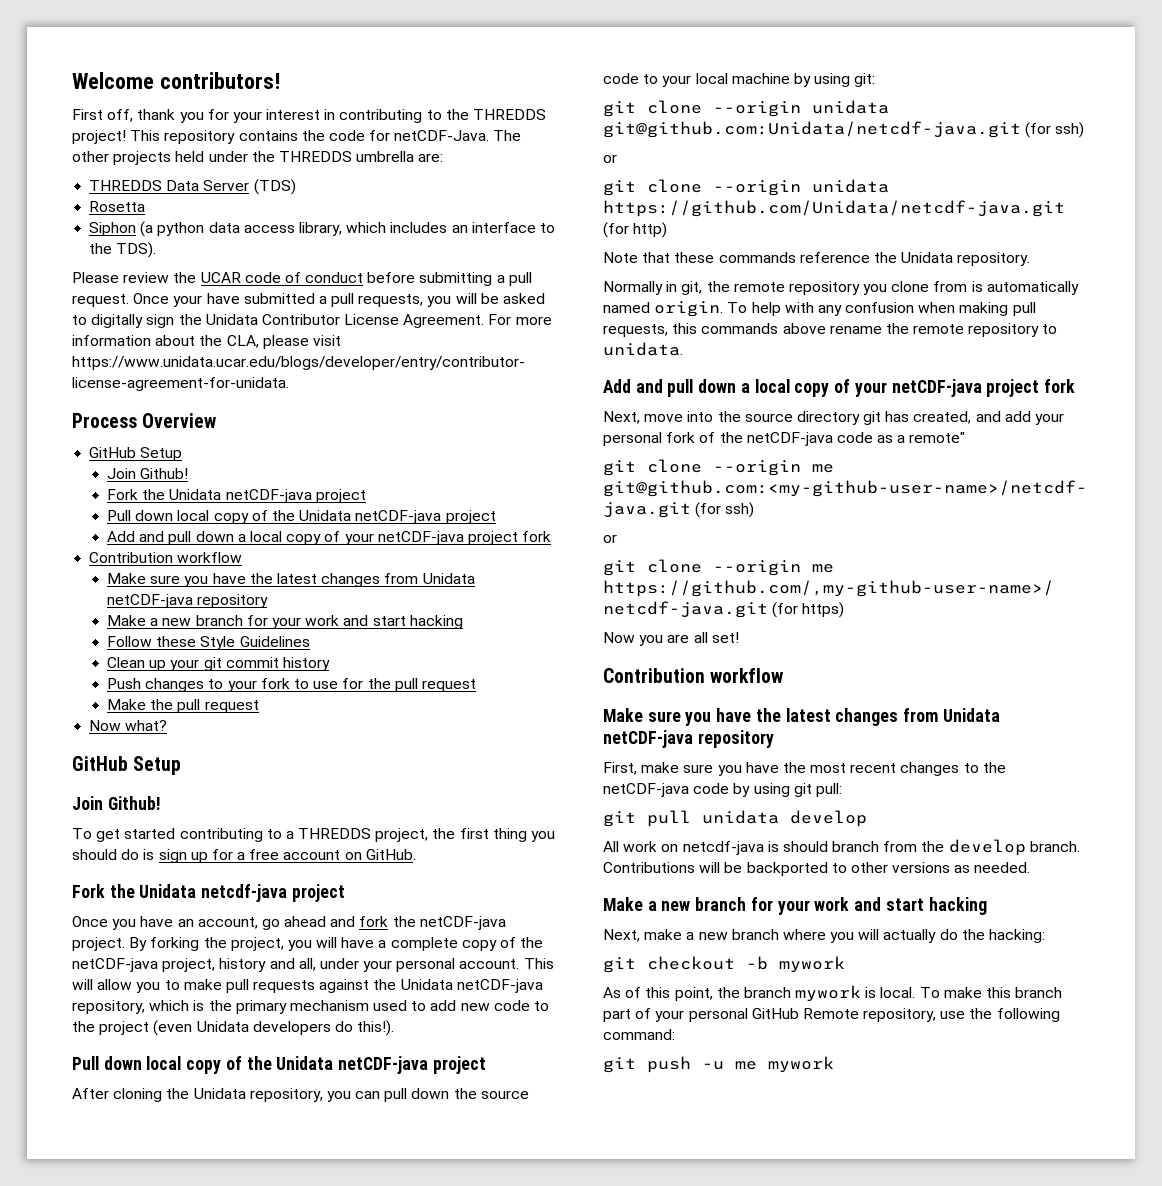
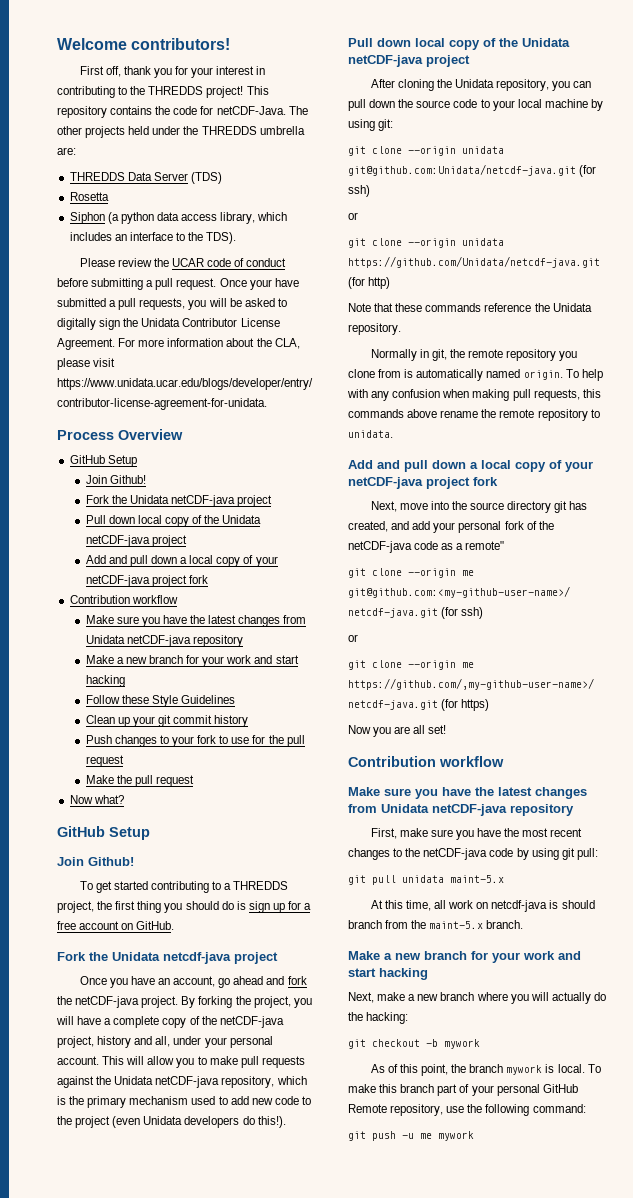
[790,810,867,827] [603,841,619,852] develop // All -> [450,875,504,883] [370,900,447,911] maint-5.x // At this time, all
[948,839,1026,856] develop -> [429,921,484,929] maint-5.x
[603,862,1031,876] Contributions will be backported to other versions as needed. -> (524, 924) none

